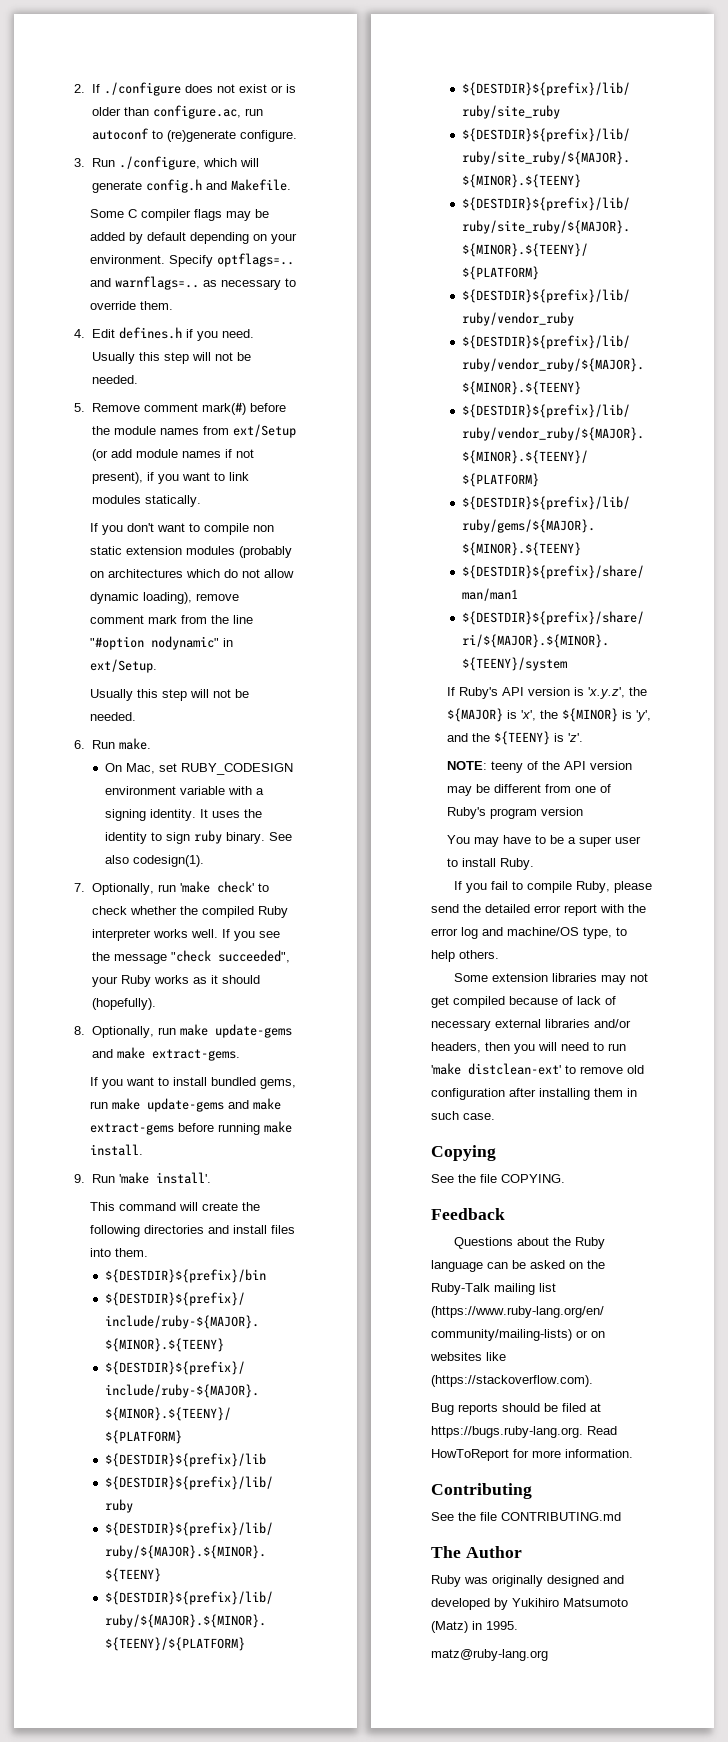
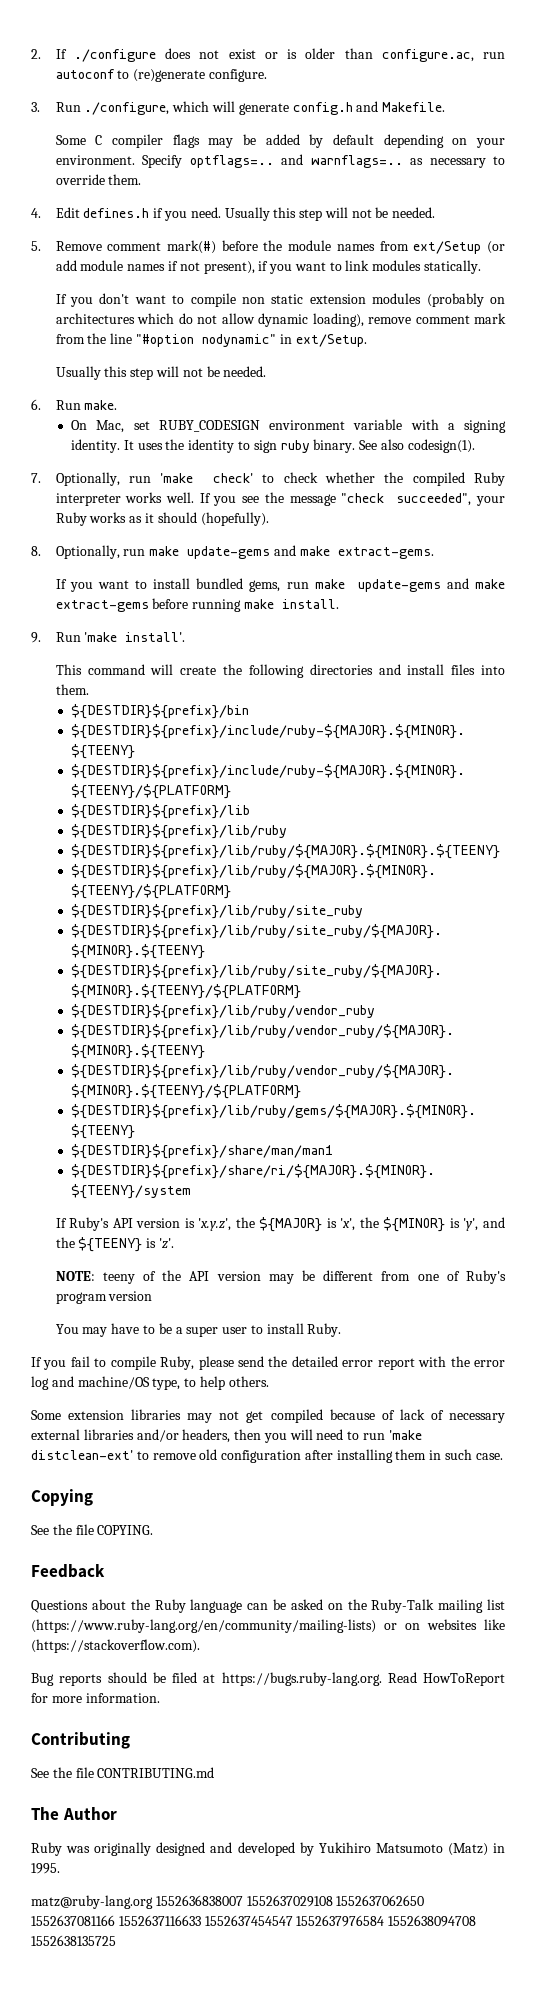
(548, 1655) none -> [155,1895,425,1907] [31,1915,477,1927] [31,1935,116,1946] 1552636838007 1552637029108 1552637062650 1552637081166 1552637116633 1552637454547 1552637976584 1552638094708 1552638135725

